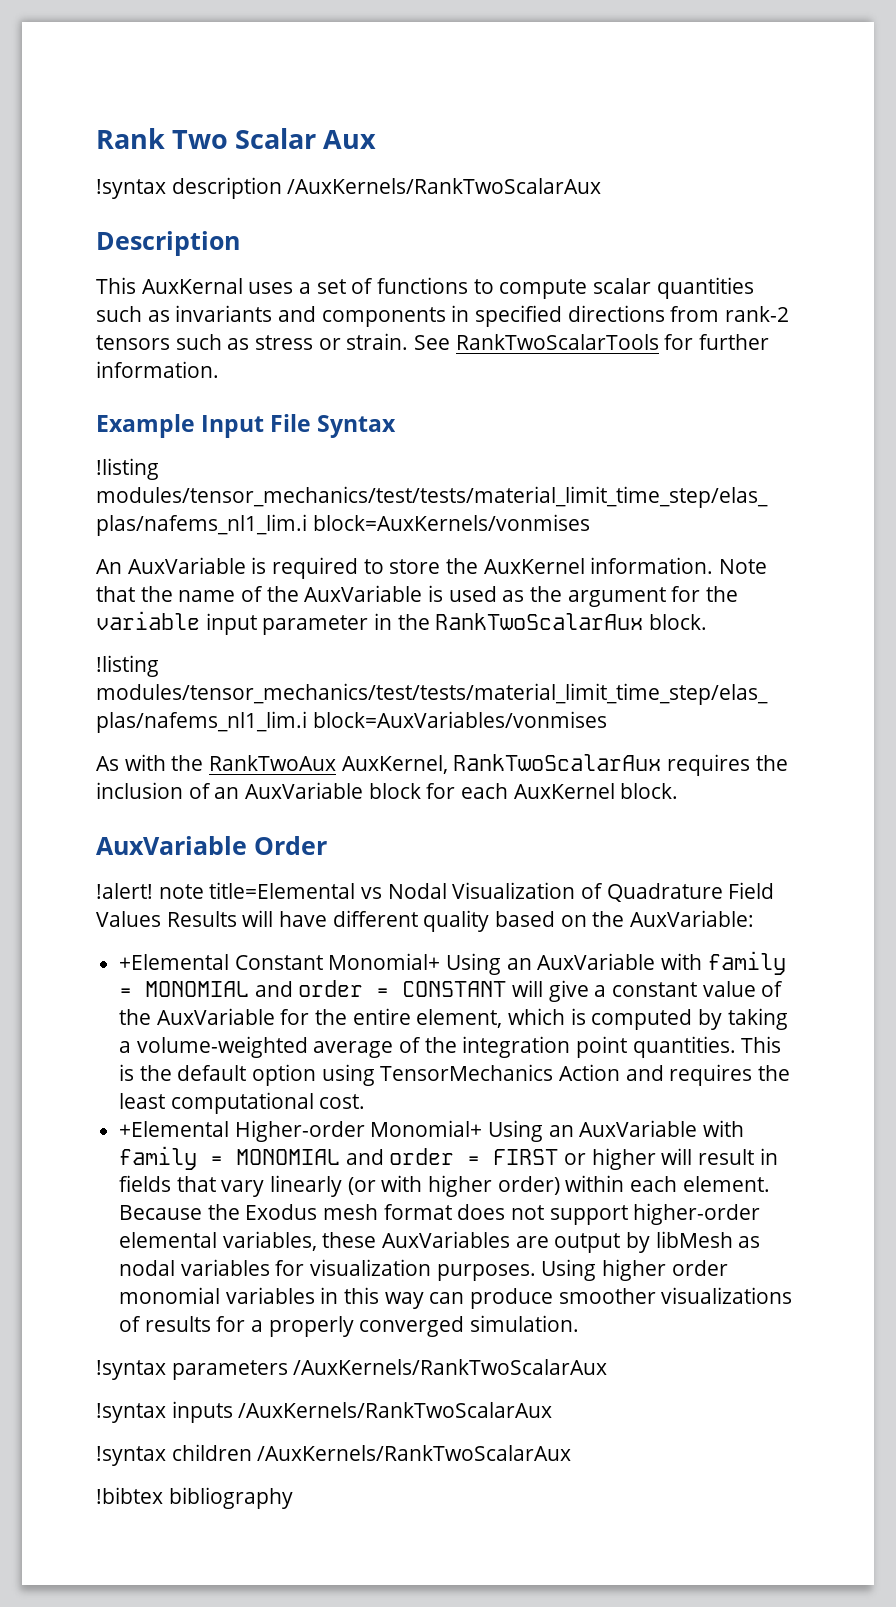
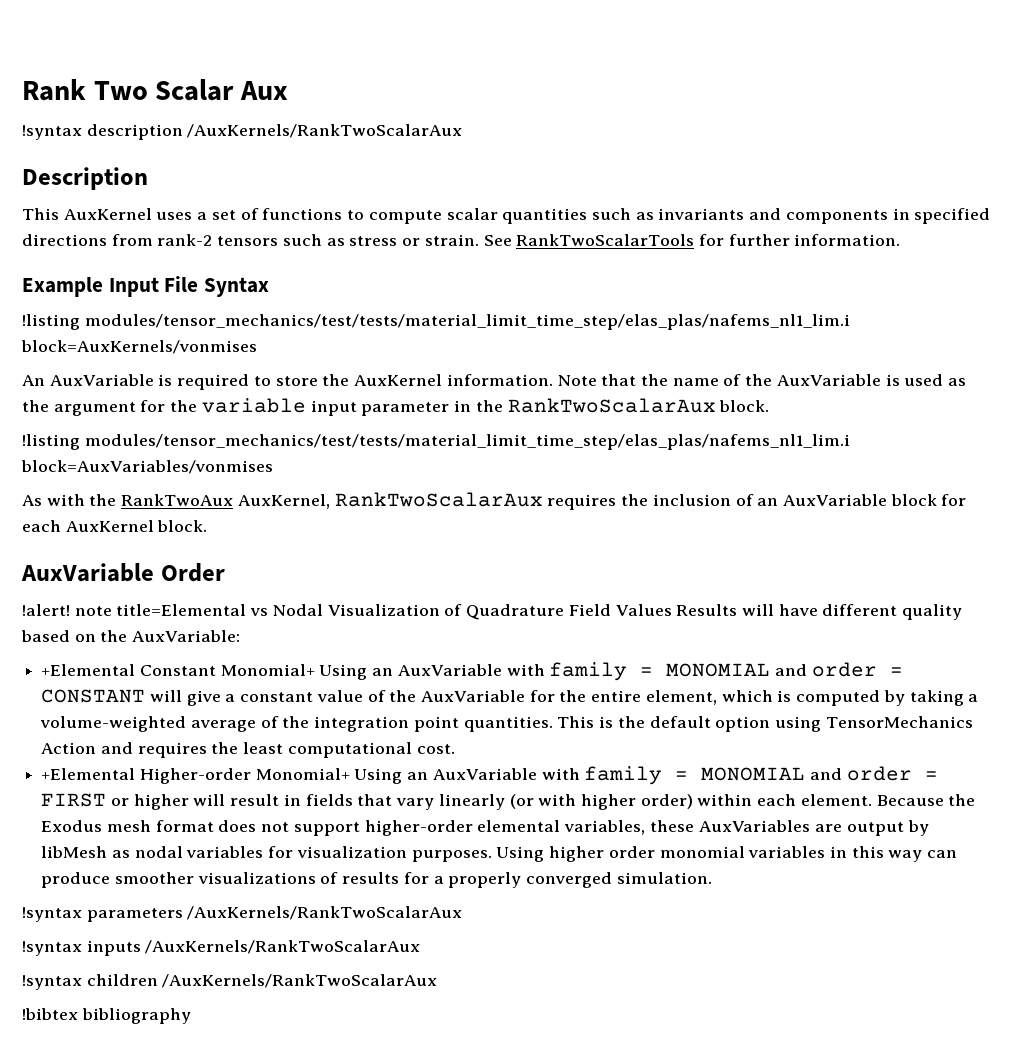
[141,278,243,294] AuxKernal -> [63,208,152,220] AuxKernel

